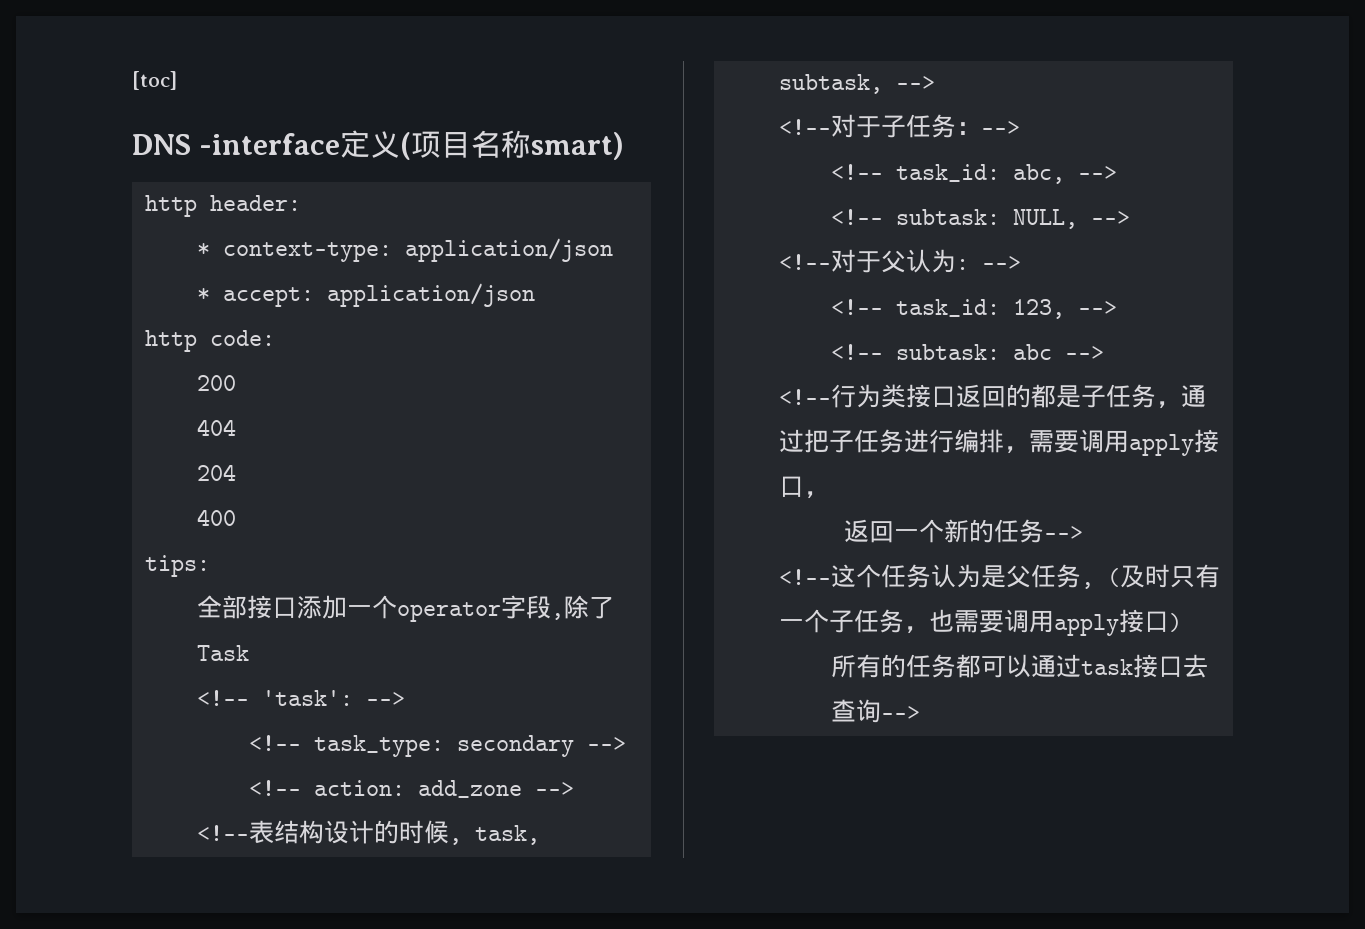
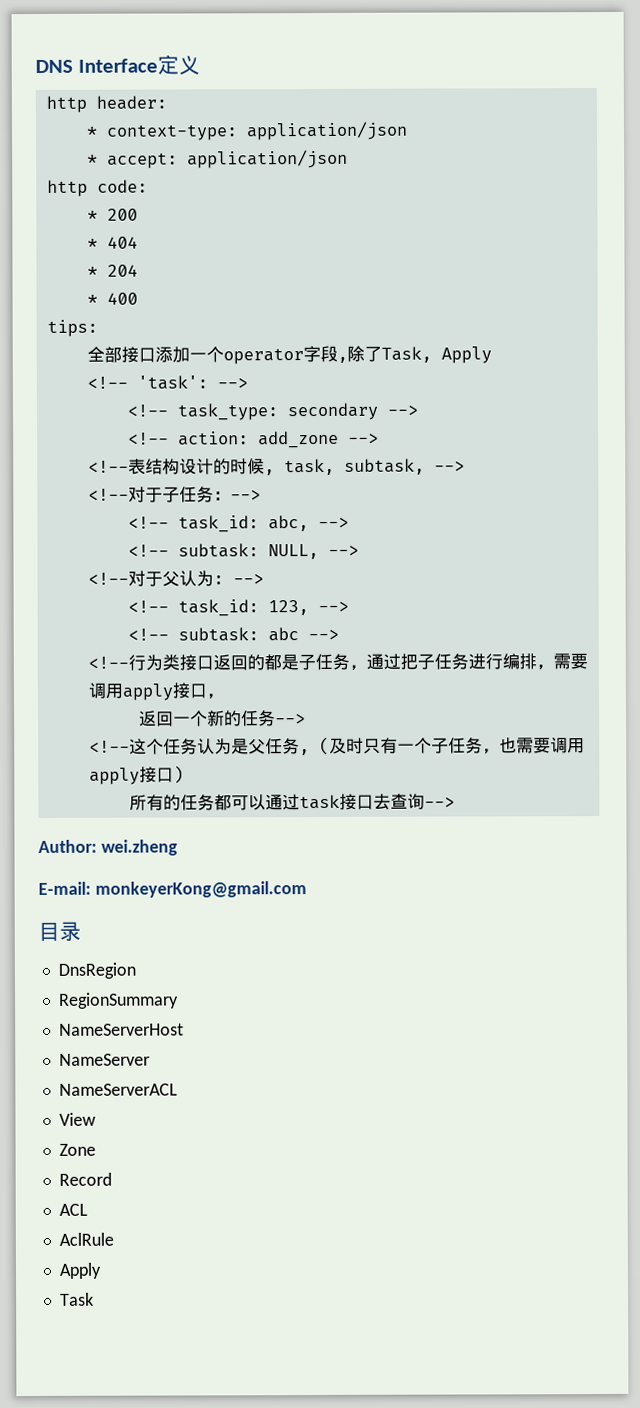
[132,71,177,90] [132,130,625,160] [toc] // DNS -interface定义(项目名称smart) -> [35,54,200,75] DNS Interface定义
(275, 338) none -> [86,210,98,221] *
(236, 383) none -> [86,238,98,249] *
(236, 427) none -> [86,266,98,277] *
(236, 472) none -> [86,294,98,305] *
[196,645,249,661] Task -> [380,346,492,364] Task, Apply
(920, 713) none -> [38,839,178,856] [38,881,307,898] [38,921,81,941] [57,962,136,979] [58,992,179,1009] [58,1023,184,1036] [58,1053,150,1066] [58,1083,178,1096] [58,1112,96,1126] [58,1143,96,1156] [58,1172,112,1186] [58,1203,88,1216] [58,1232,114,1246] [58,1262,102,1279] [59,1292,94,1306] // Author: wei.zheng // E-mail: monkeyerKong@gmail.com // 目录 // DnsRegion // RegionSummary // NameServerHost // NameServer // NameServerACL // View // Zone // Record // ACL // AclRule // Apply // Task

